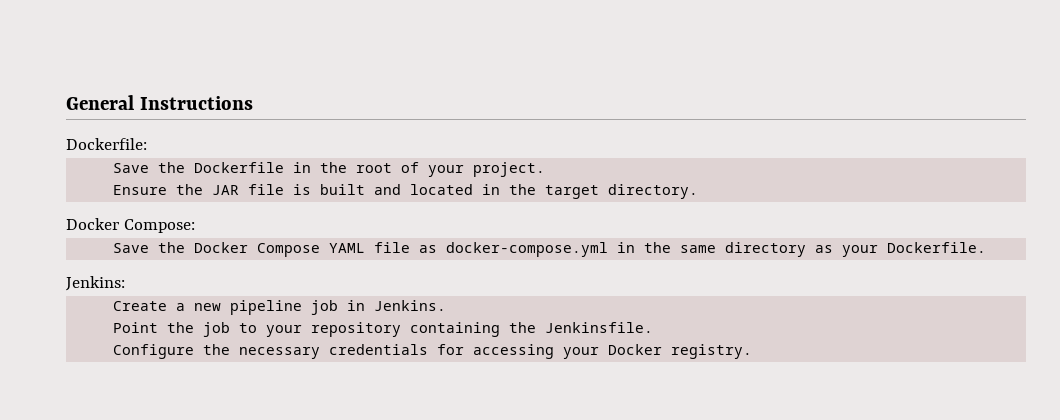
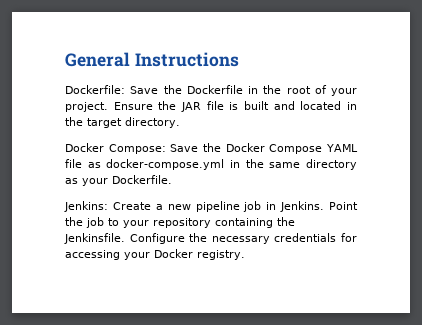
(147, 144) // -> (125, 89) none
(546, 169) // -> (108, 107) none
(195, 226) // -> (166, 149) none
(125, 283) // -> (108, 206) none
(447, 305) // -> (325, 206) none
(654, 327) // -> (125, 238) none

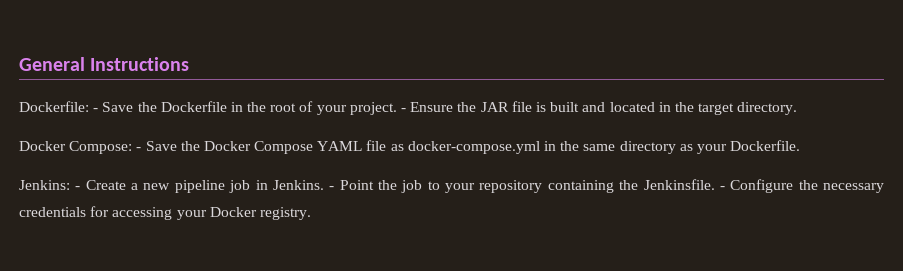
(125, 89) none -> [93,108,99,112] -
(108, 107) none -> [401,108,407,112] -
(166, 149) none -> [136,147,142,151] -
(108, 206) none -> [75,186,81,190] -
(325, 206) none -> [329,186,335,190] -
(125, 238) none -> [719,186,725,190] -

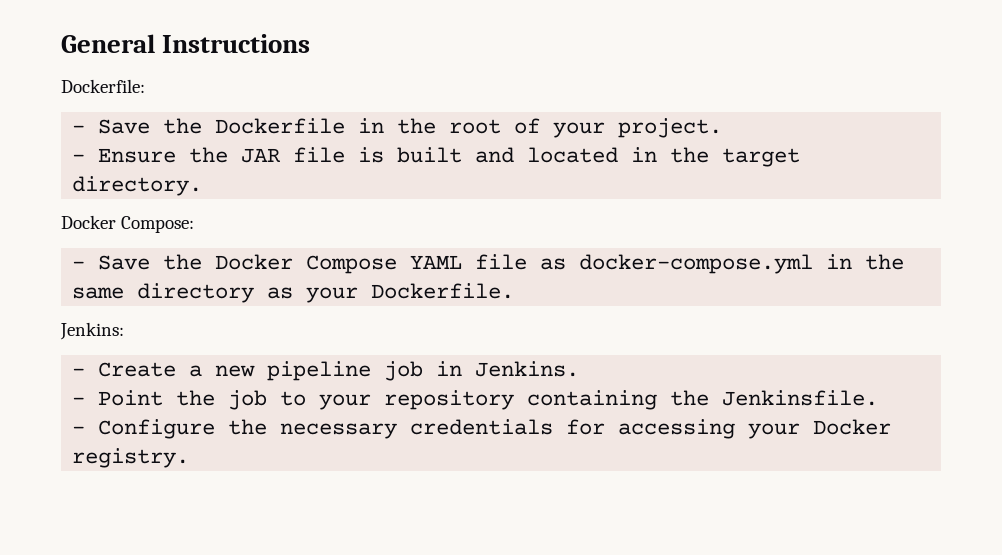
(89, 106) none -> (145, 86) //
(397, 108) none -> (723, 128) //
(133, 147) none -> (195, 224) //
(70, 185) none -> (124, 331) //
(324, 185) none -> (580, 369) //
(715, 184) none -> (879, 398) //

